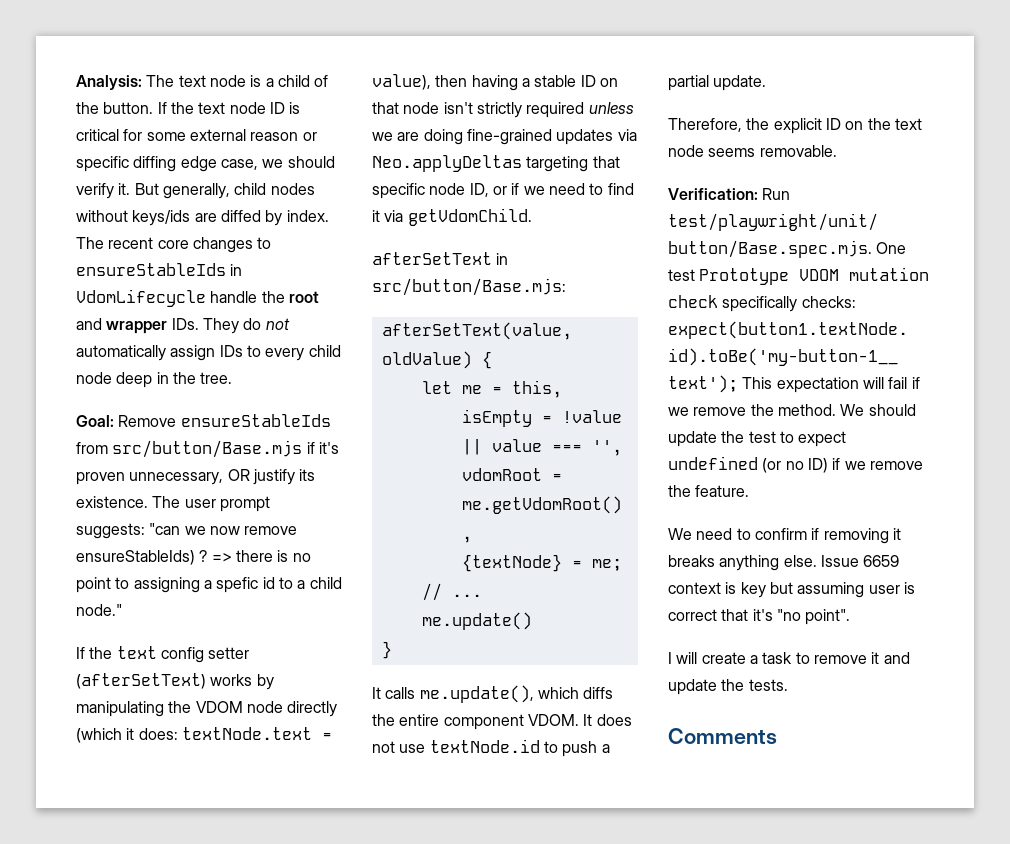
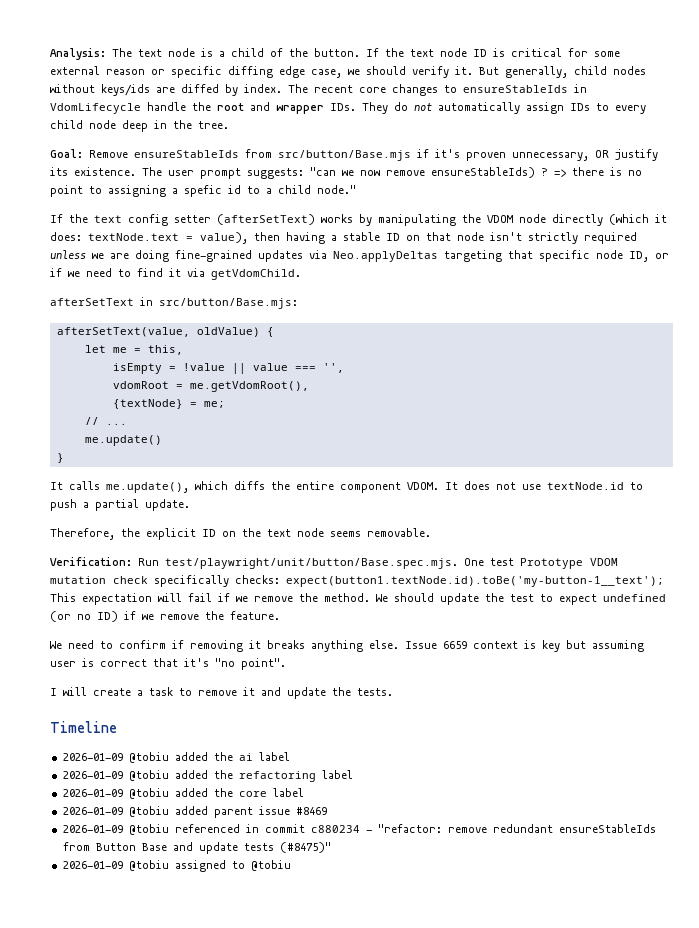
[668,728,777,744] Comments -> [50,721,117,733] [62,752,290,763] [62,770,353,782] [62,788,304,799] [62,806,327,818] [62,824,656,835] [62,842,331,854] [62,860,291,872] Timeline // 2026-01-09 @tobiu added the ai label // 2026-01-09 @tobiu added the refactoring label // 2026-01-09 @tobiu added the core label // 2026-01-09 @tobiu added parent issue #8469 // 2026-01-09 @tobiu referenced in commit c880234 - "refactor: remove redundant ensureStableIds from Button Base and update tests (#8475)" // 2026-01-09 @tobiu assigned to @tobiu

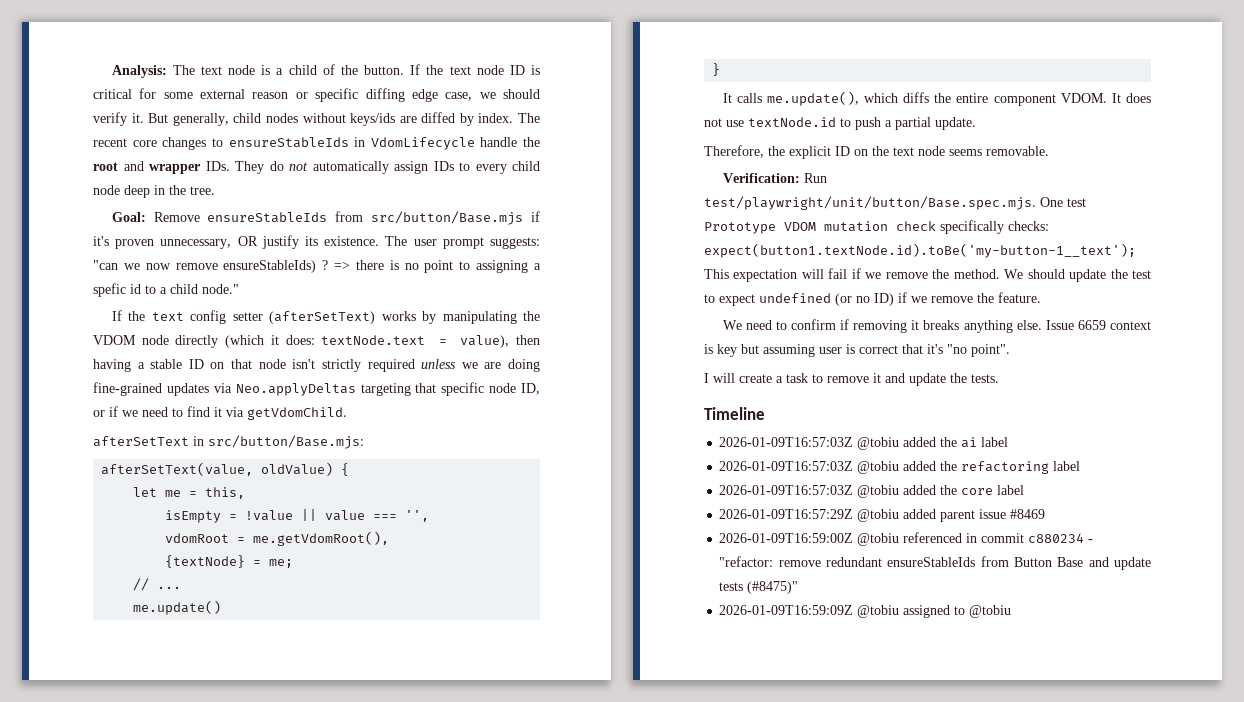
[62,753,123,761] 2026-01-09 -> [719,437,854,447] 2026-01-09T16:57:03Z
[62,771,123,779] 2026-01-09 -> [719,461,854,471] 2026-01-09T16:57:03Z
[62,789,123,797] 2026-01-09 -> [719,485,854,495] 2026-01-09T16:57:03Z
[62,807,123,815] 2026-01-09 -> [719,509,854,519] 2026-01-09T16:57:29Z
[62,825,123,833] 2026-01-09 -> [719,533,854,543] 2026-01-09T16:59:00Z
[62,861,123,869] 2026-01-09 -> [719,605,854,615] 2026-01-09T16:59:09Z

